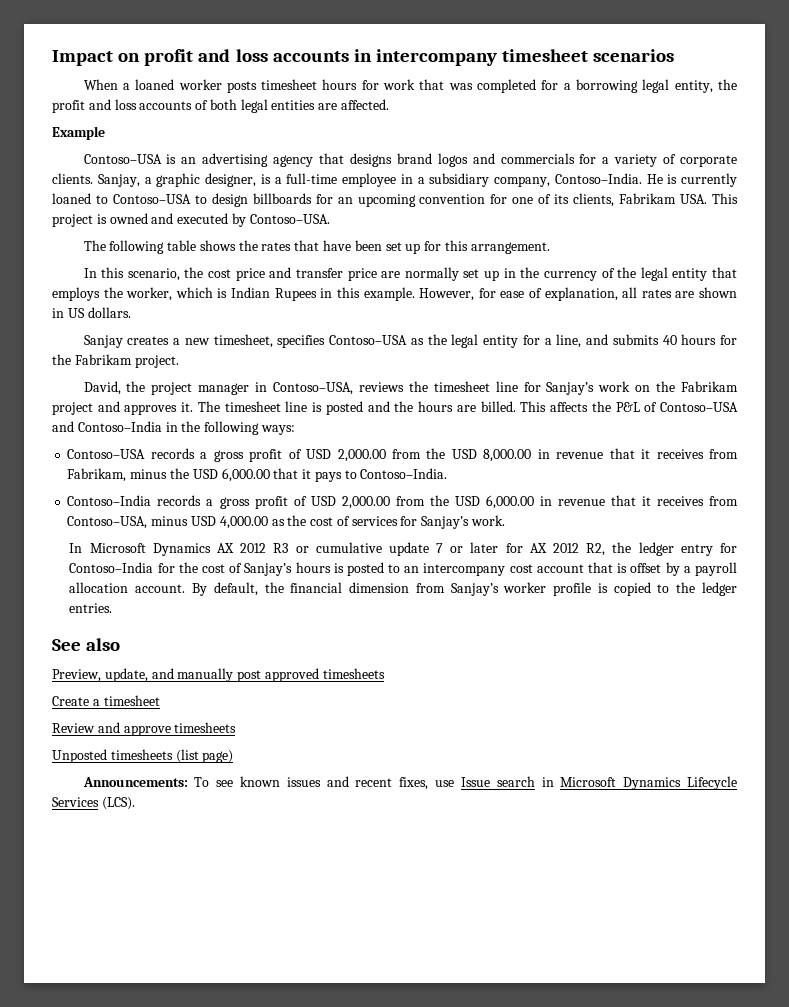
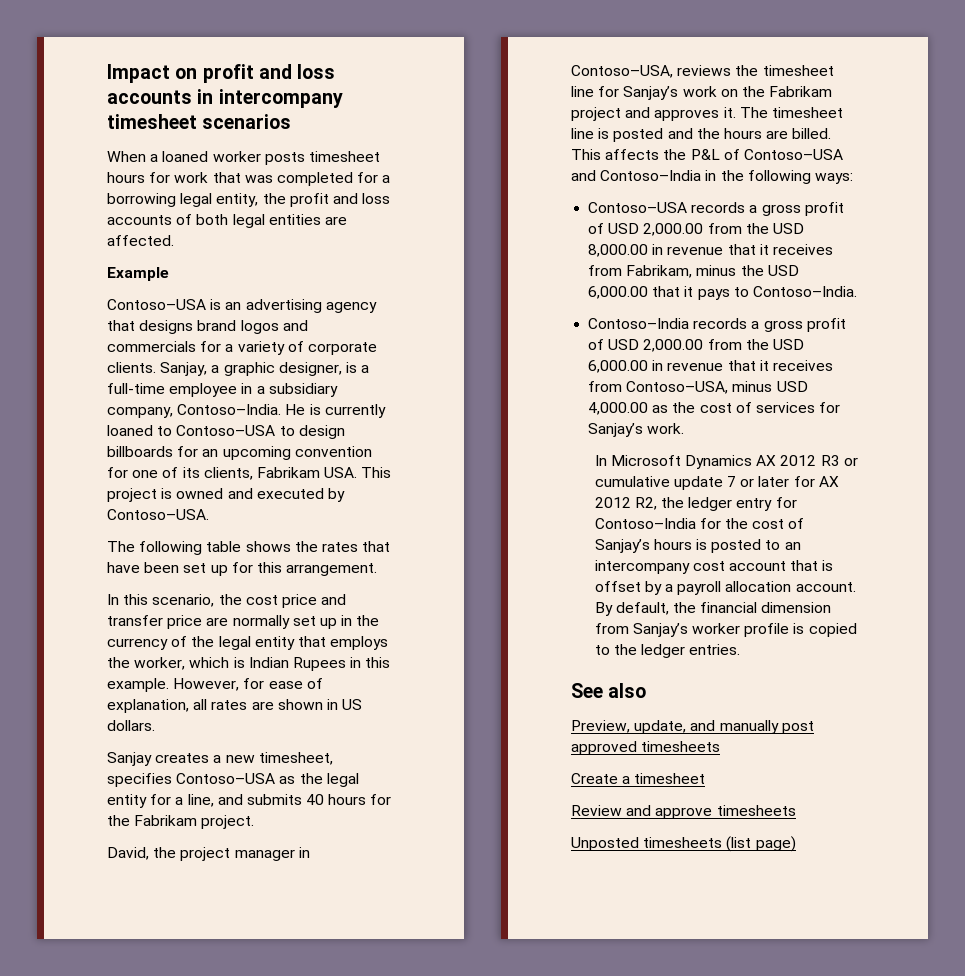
[82,776,737,790] [52,797,135,810] // Announcements: To see known issues and recent fixes, use Issue search in Microsoft Dynamics Lifecycle Services (LCS). -> (796, 844) none

